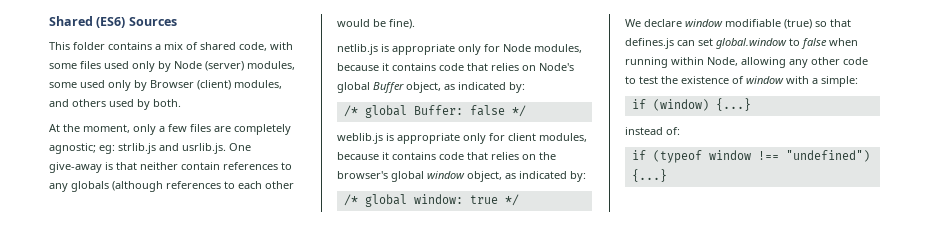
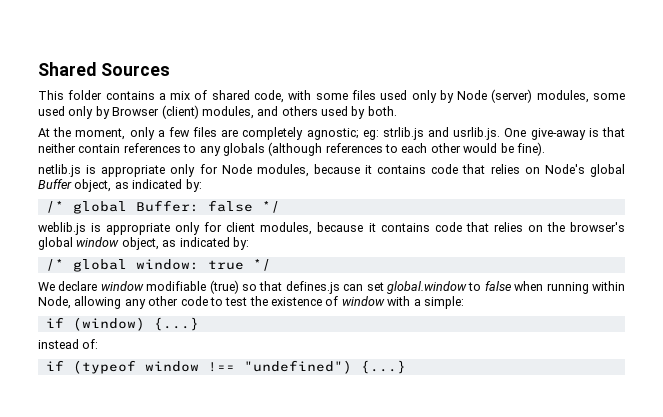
[96,17,126,28] (ES6) -> (96, 69) none

